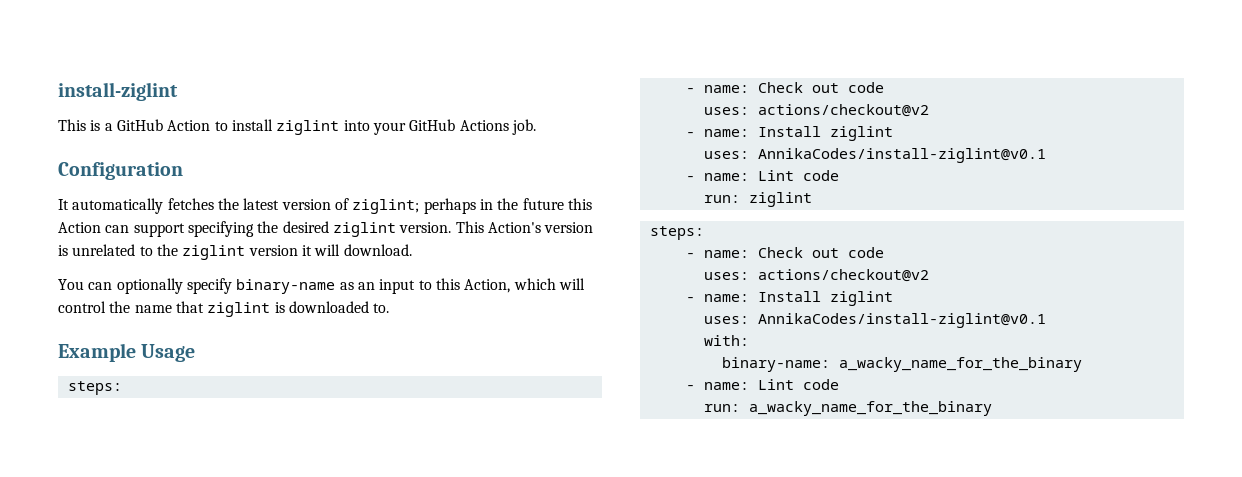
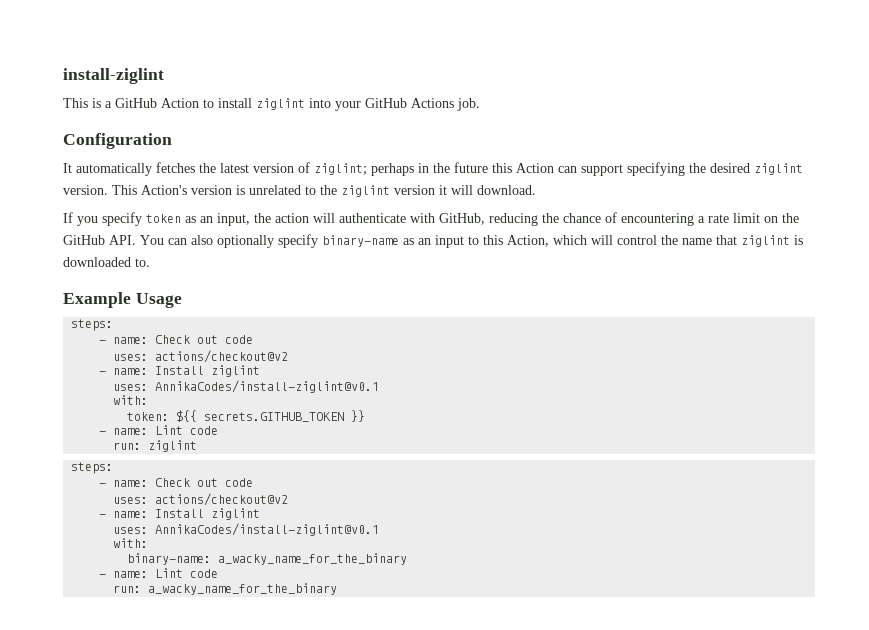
(412, 250) none -> [63,212,799,226] [63,235,136,245] If you specify token as an input, the action will authenticate with GitHub, reducing the chance of encountering a rate limit on the GitHub API.
(113, 286) none -> [191,235,213,245] also
(1046, 155) none -> [113,395,149,405] [127,410,366,422] // with: // token: ${{ secrets.GITHUB_TOKEN }}

